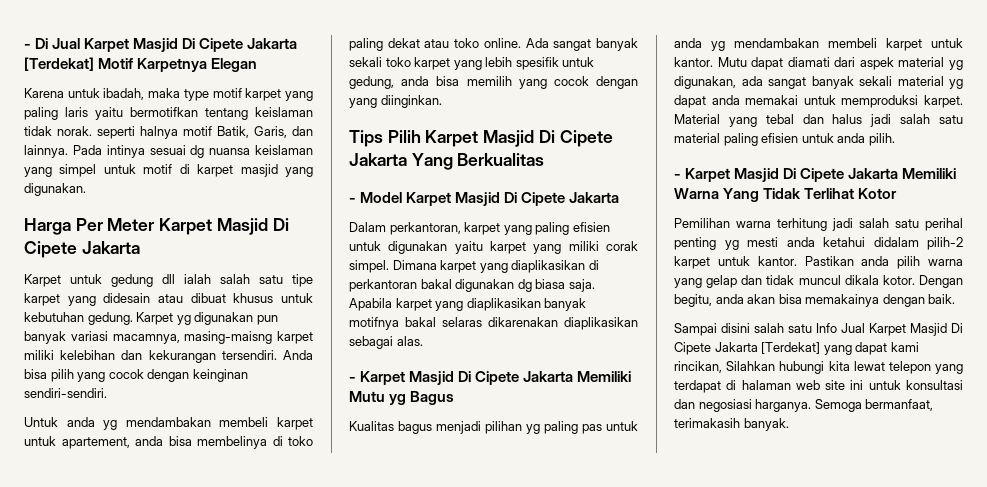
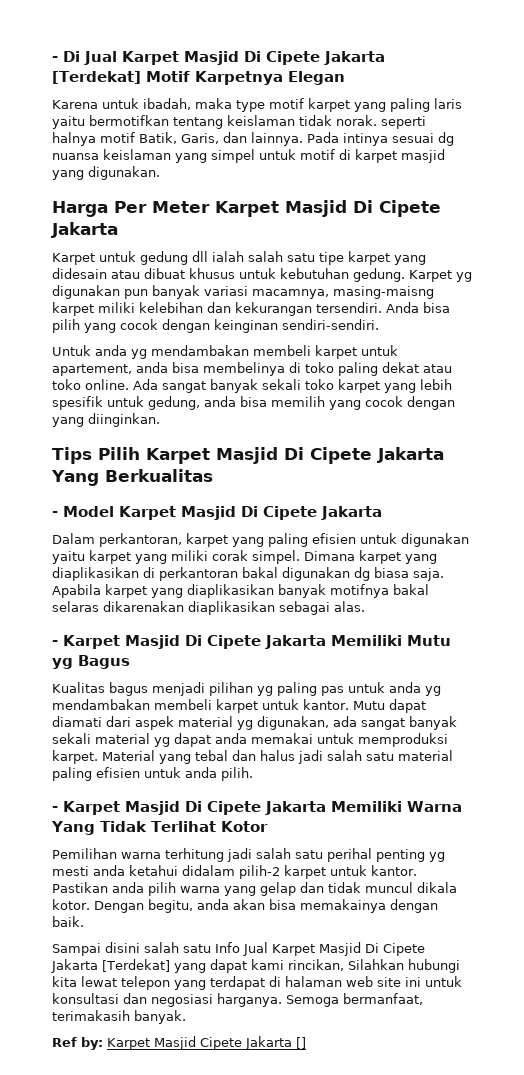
(789, 424) none -> [52,1036,306,1050] // Ref by: Karpet Masjid Cipete Jakarta []

